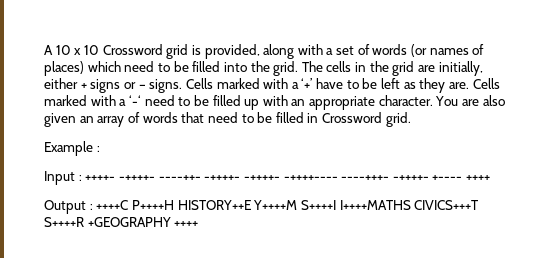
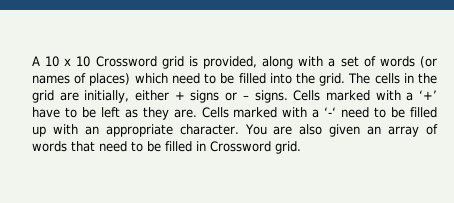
[44,141,100,156] [44,171,491,185] [44,200,479,214] [44,217,199,227] // Example : // Input : ++++- -++++- ----++- -++++- -++++- -++++---- ----+++- -++++- +---- ++++ // Output : ++++C P++++H HISTORY++E Y++++M S++++I I++++MATHS CIVICS+++T S++++R +GEOGRAPHY ++++ -> (301, 147) none

